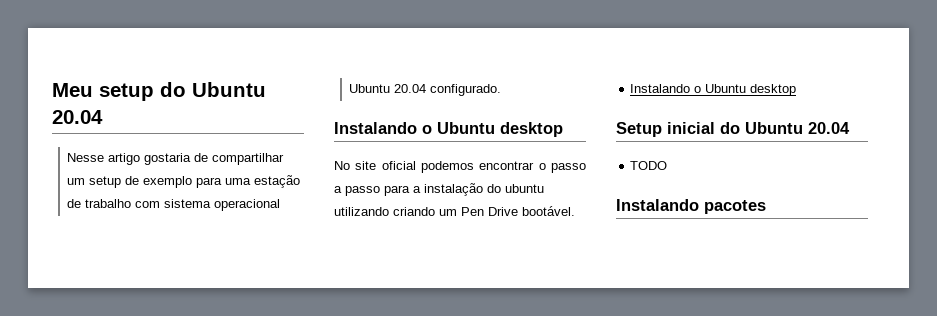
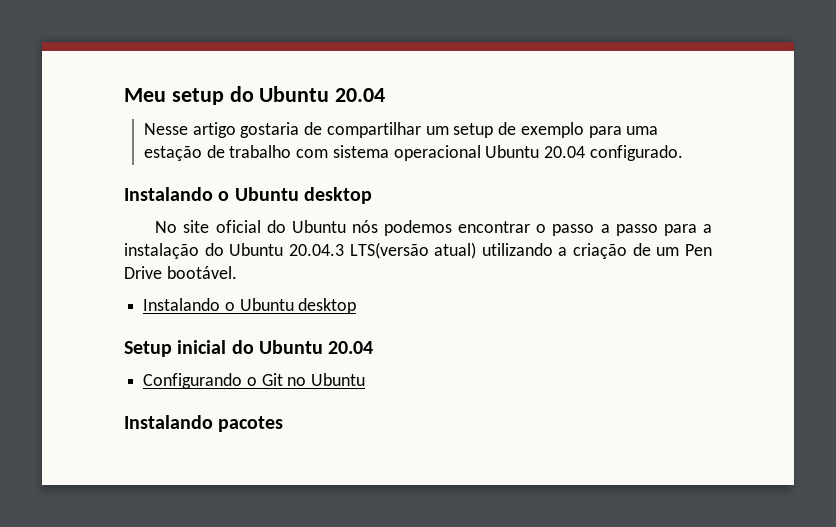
(416, 165) none -> [266,220,378,233] do Ubuntu nós
[505,184,544,193] [334,207,435,216] ubuntu utilizando criando -> [229,242,651,259] Ubuntu 20.04.3 LTS(versão atual) utilizando a criação de
[630,161,668,170] TODO -> [143,373,366,389] Configurando o Git no Ubuntu

